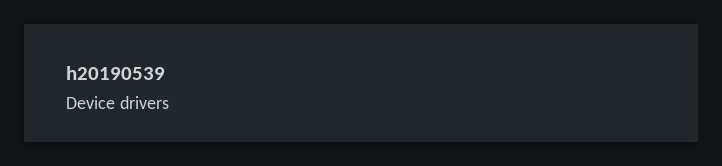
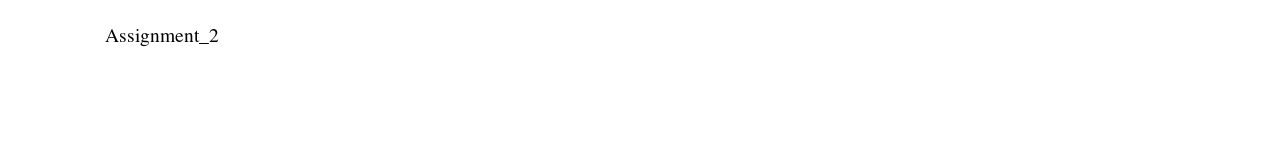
[66,66,165,80] [66,96,169,109] h20190539 // Device drivers -> [105,29,219,47] Assignment_2

